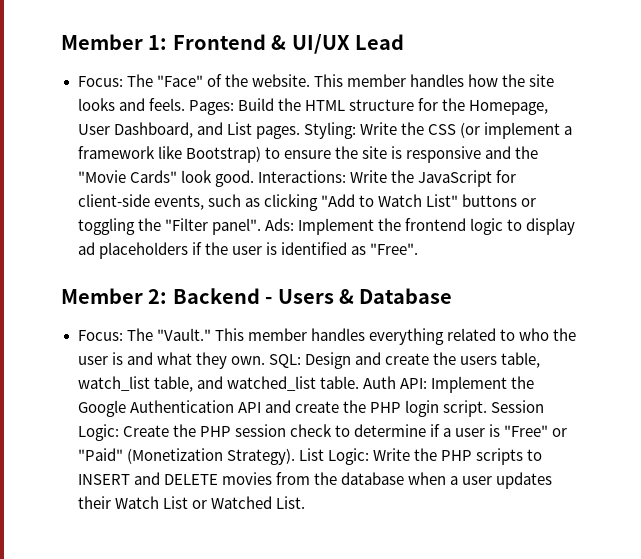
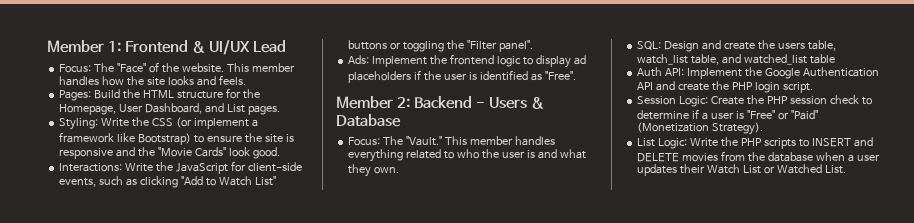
(185, 104) none -> (246, 80) //
(300, 132) none -> (280, 110) //
(254, 178) none -> (280, 153) //
(261, 226) none -> (533, 46) //
(265, 360) none -> (400, 170) //
[319,376,359,389] table. -> [809,54,835,64] table //
(487, 408) none -> (813, 87) //
(295, 456) none -> (764, 128) //

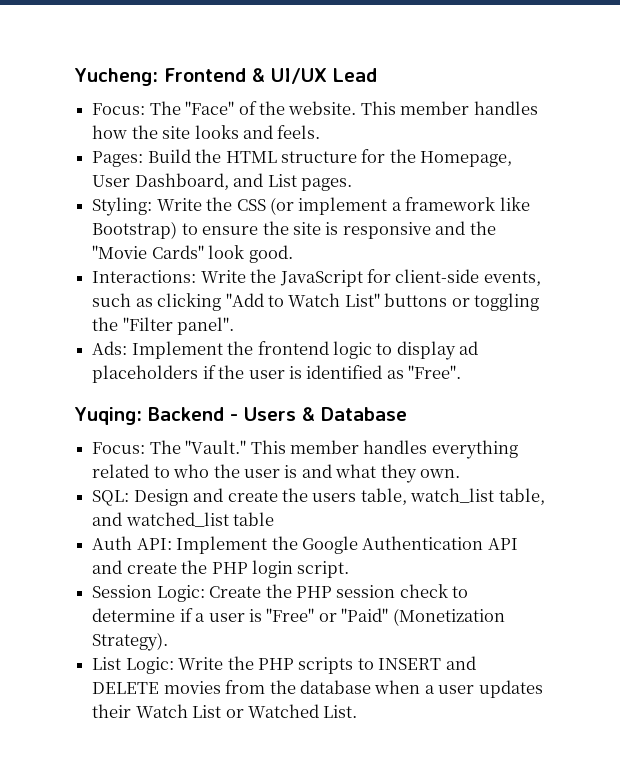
[47,40,122,53] Member 1: -> [74,68,158,86] Yucheng:
[336,96,411,109] Member 2: -> [74,407,142,425] Yuqing:

